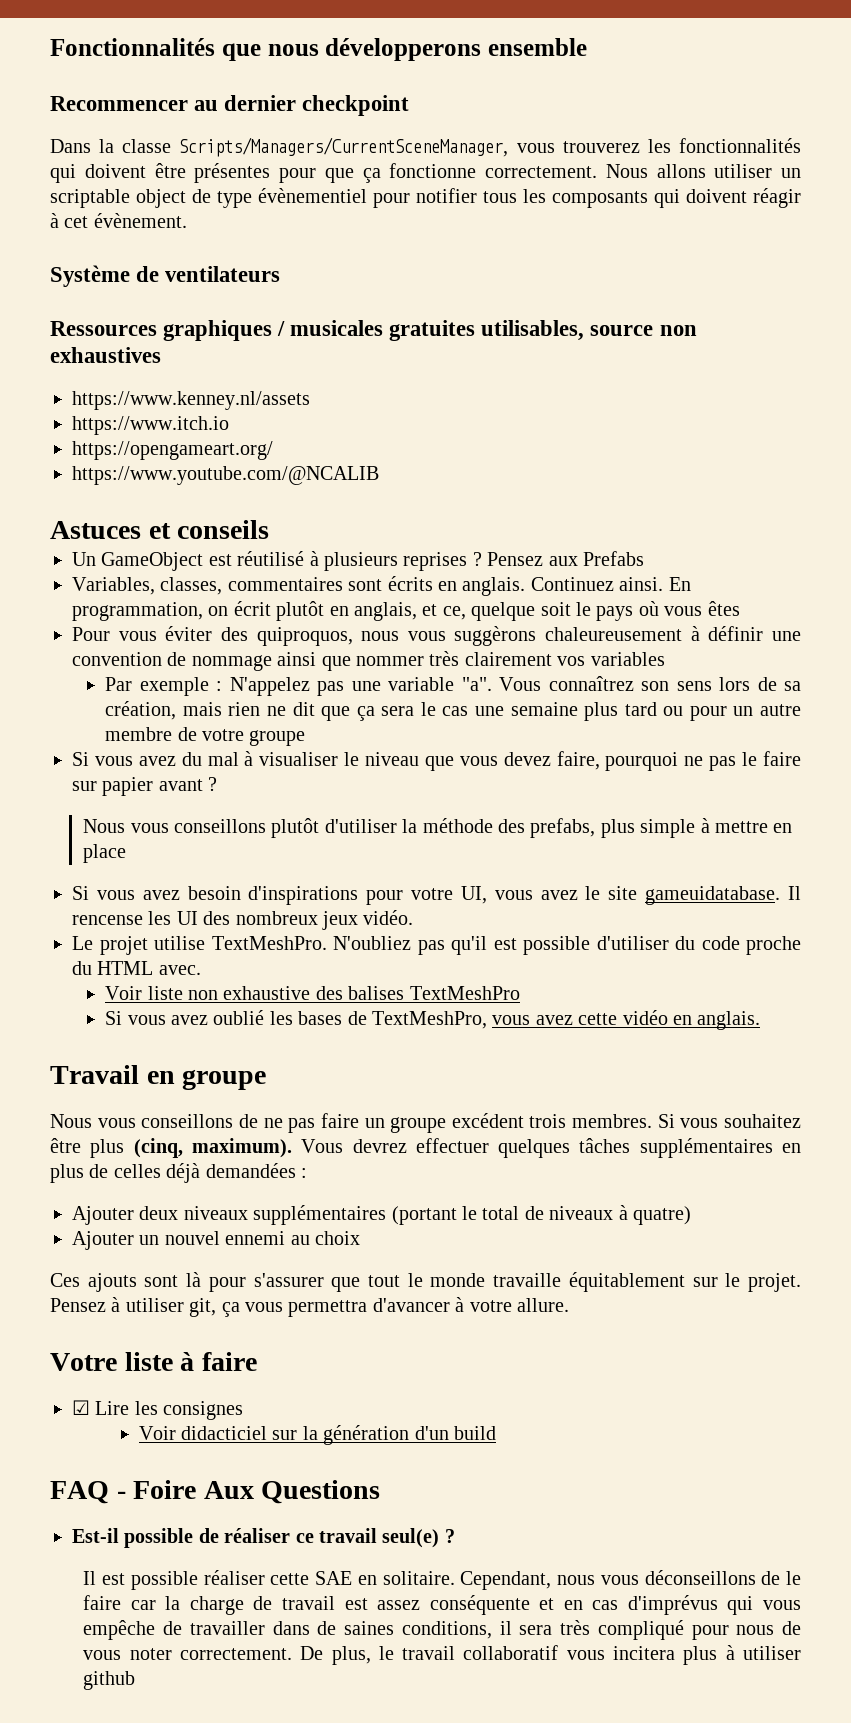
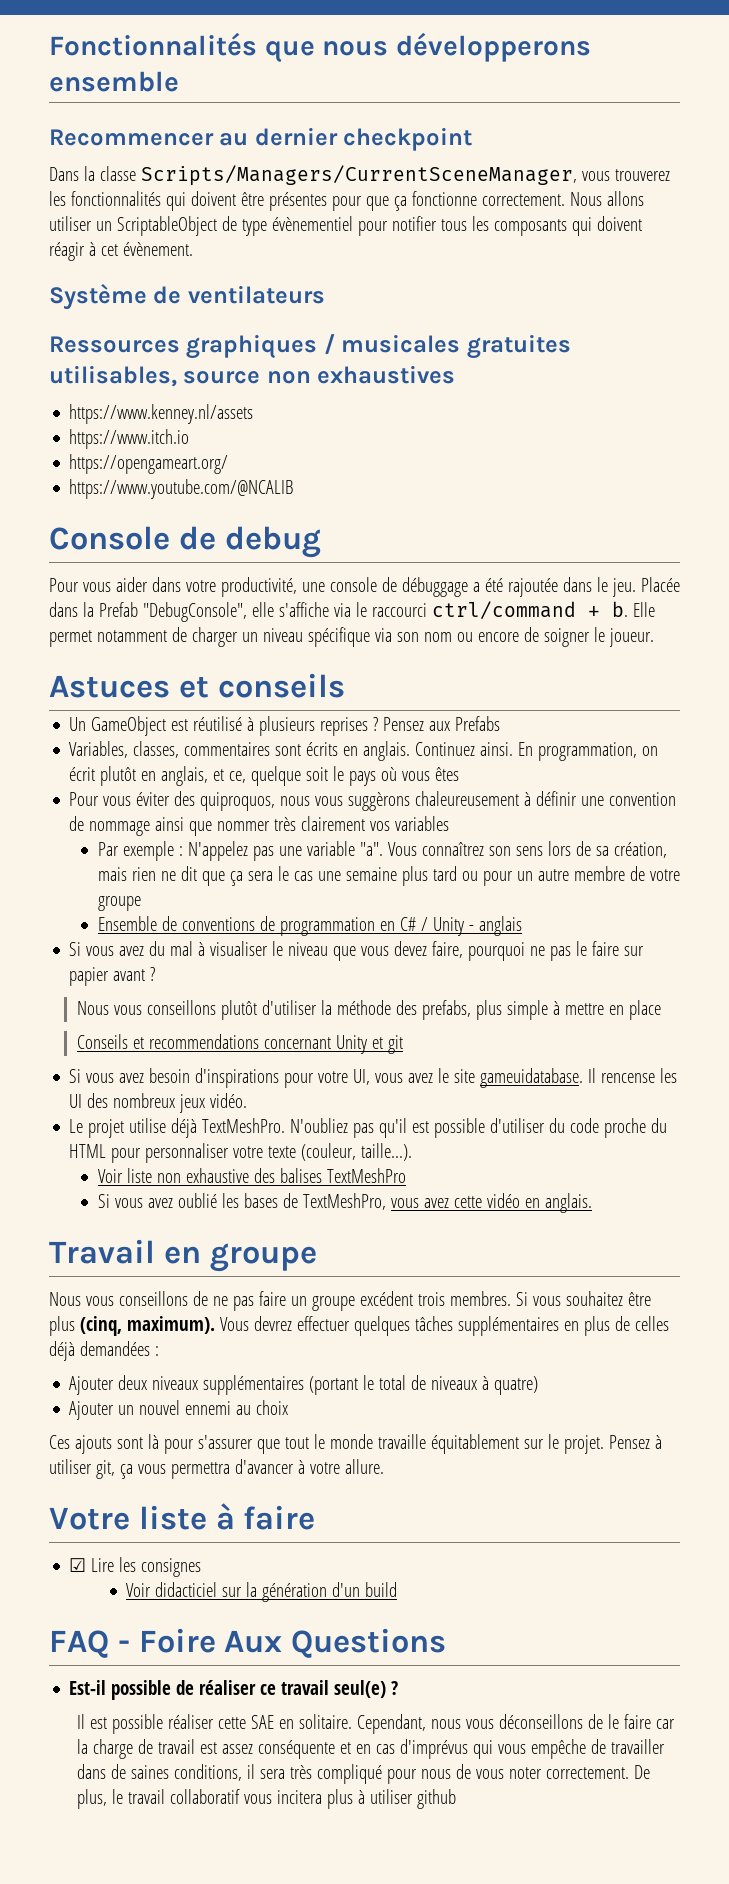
[50,189,186,208] scriptable object -> [116,216,217,236] ScriptableObject
(379, 475) none -> [49,526,321,558] [49,577,680,597] [49,601,655,622] [49,627,654,647] // Console de debug // Pour vous aider dans votre productivité, une console de débuggage a été rajoutée dans le jeu. Placée dans la Prefab "DebugConsole", elle s'affiche via le raccourci ctrl/command + b. Elle permet notamment de charger un niveau spécifique via son nom ou encore de soigner le joueur.
(306, 738) none -> [97,916,522,936] // Ensemble de conventions de programmation en C# / Unity - anglais
(127, 853) none -> [77,1034,404,1054] // Conseils et recommendations concernant Unity et git
(205, 943) none -> [171,1118,198,1138] déjà
[158,965,201,975] avec. -> [111,1143,413,1163] pour personnaliser votre texte (couleur, taille...).

